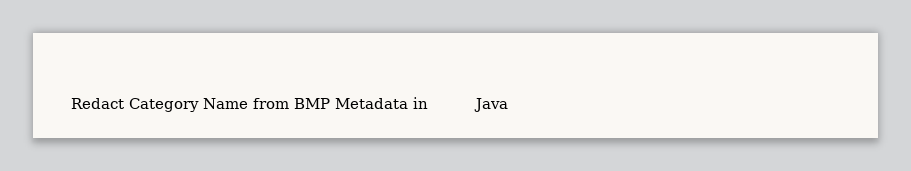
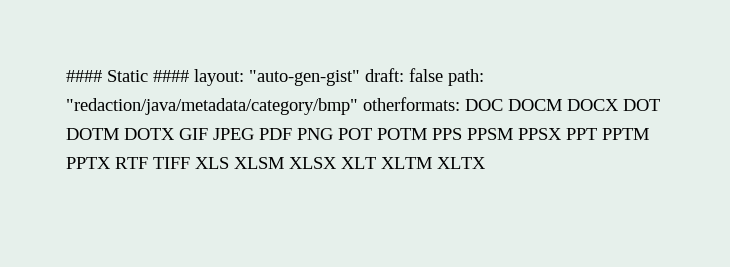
[71,97,508,112] Redact Category Name from BMP Metadata in Java -> [66,68,484,86] [66,97,660,115] [66,128,649,140] [66,157,486,169] #### Static #### layout: "auto-gen-gist" draft: false path: "redaction/java/metadata/category/bmp" otherformats: DOC DOCM DOCX DOT DOTM DOTX GIF JPEG PDF PNG POT POTM PPS PPSM PPSX PPT PPTM PPTX RTF TIFF XLS XLSM XLSX XLT XLTM XLTX

